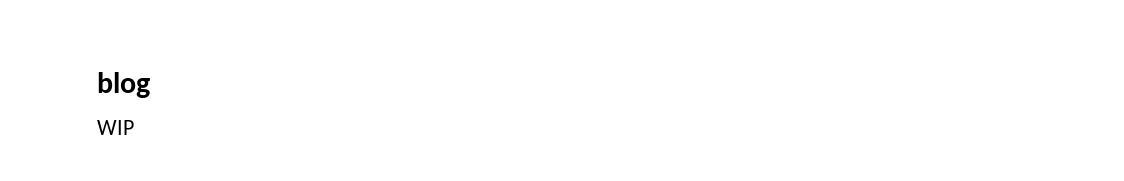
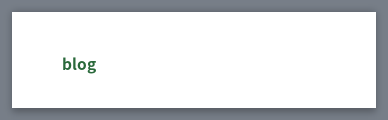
[97,120,134,135] // WIP -> (96, 65) none

